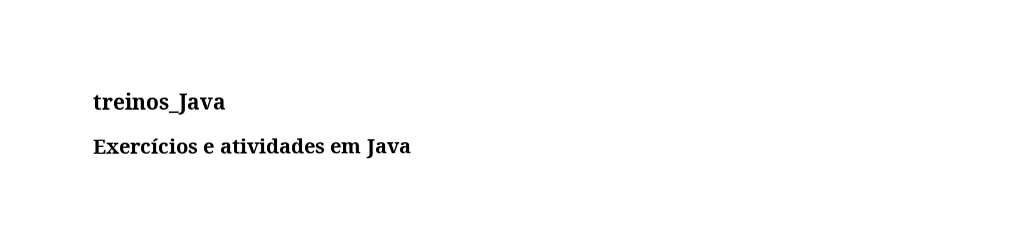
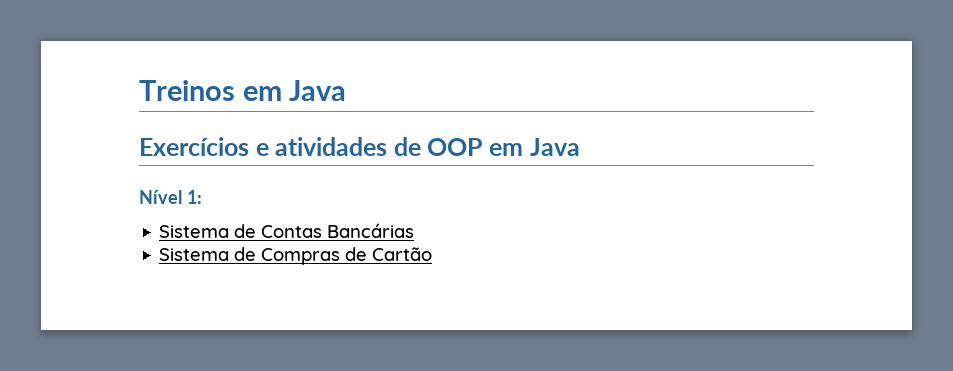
[92,92,226,115] treinos_Java -> [139,80,347,101] Treinos em Java
[330,139,412,159] em Java -> [393,137,580,156] [139,190,202,204] [159,223,415,238] [159,247,433,265] de OOP em Java // Nível 1: // Sistema de Contas Bancárias // Sistema de Compras de Cartão

